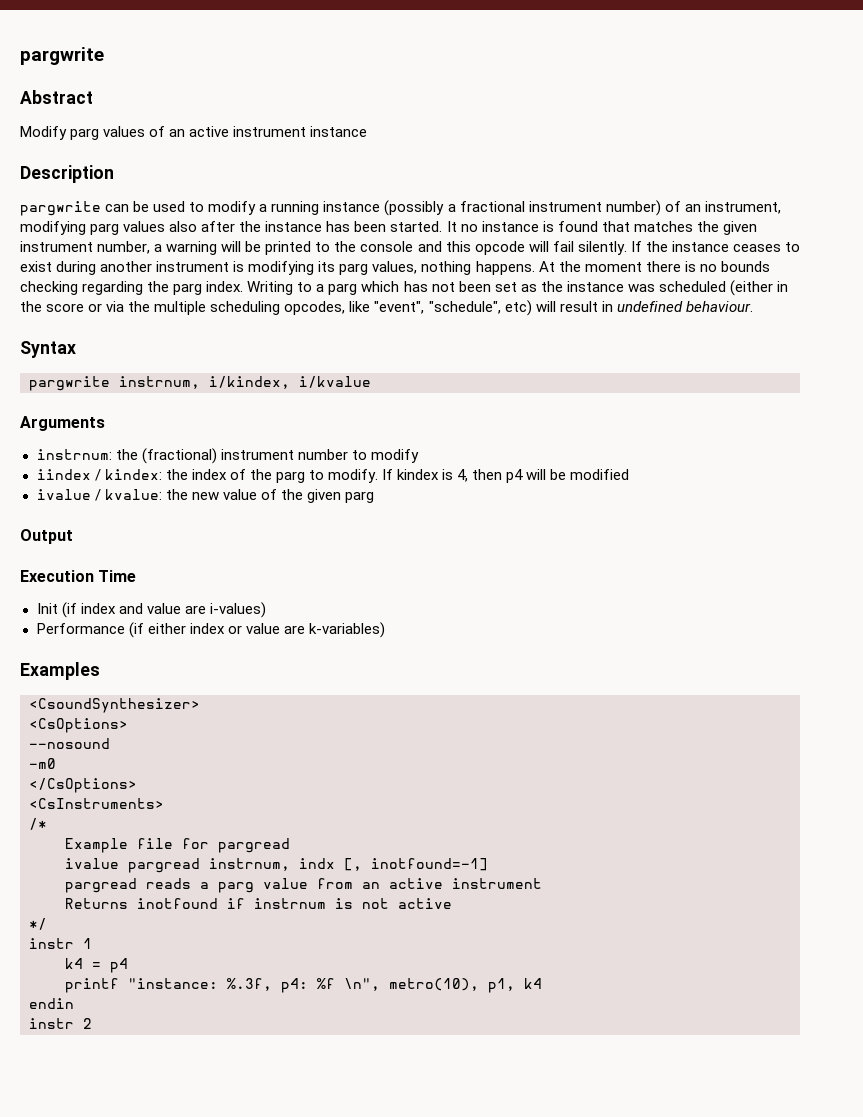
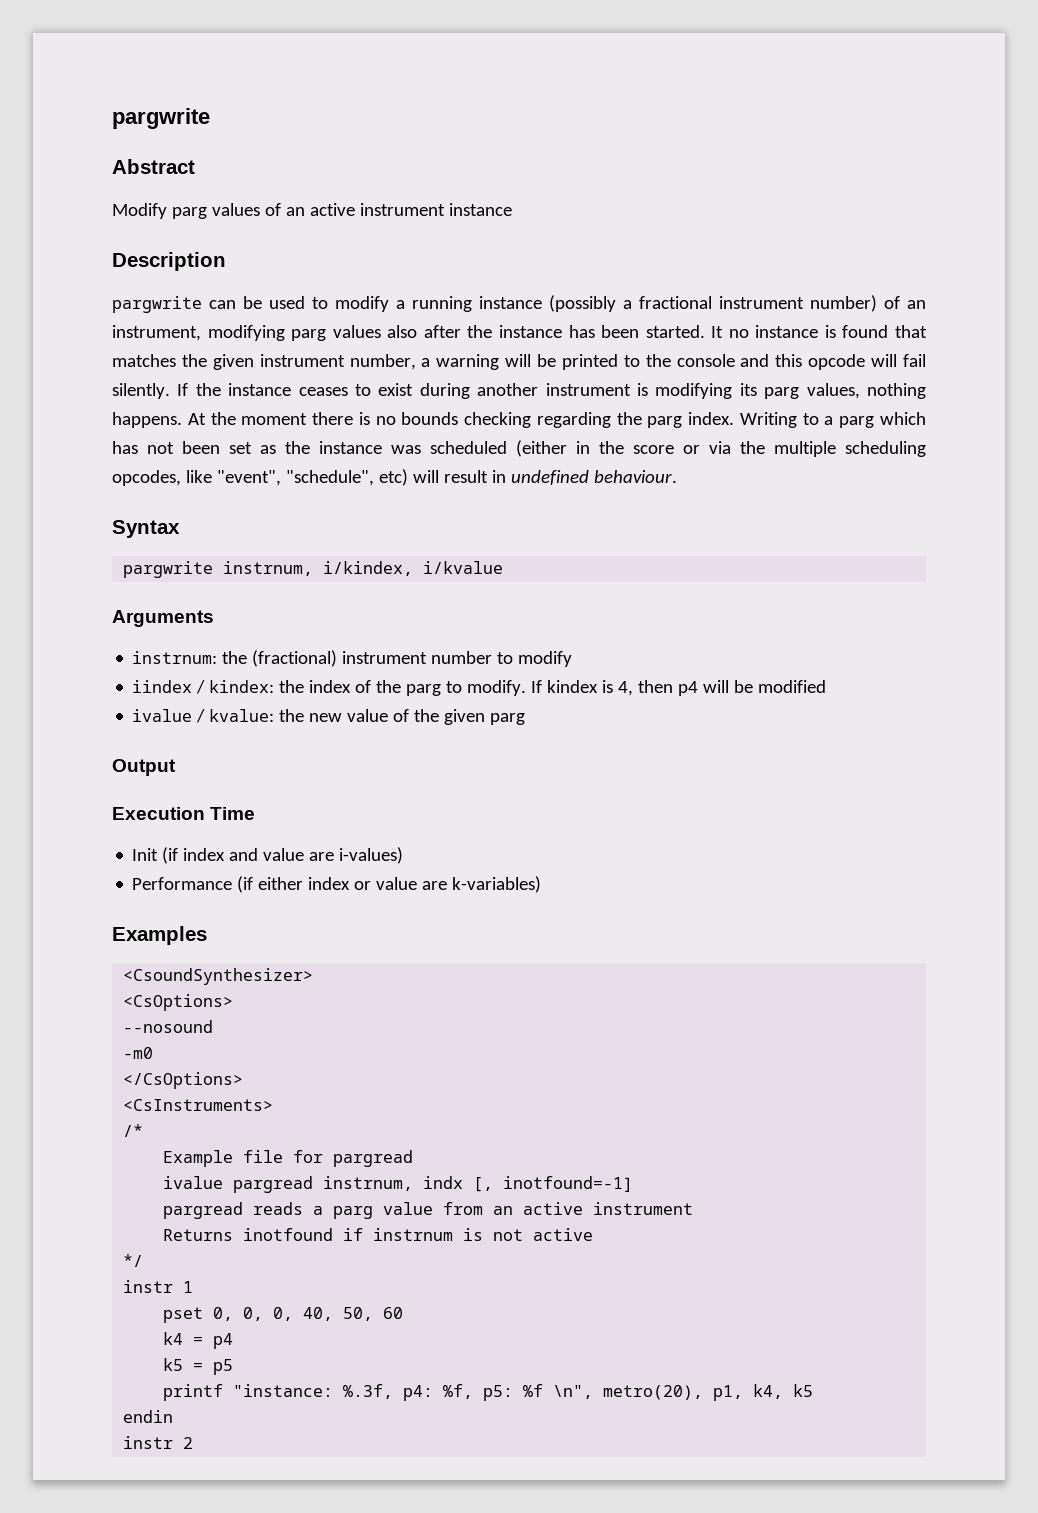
(92, 943) none -> [163,1307,404,1323] // pset 0, 0, 0, 40, 50, 60
(128, 965) none -> [163,1358,234,1375] // k5 = p5
[317,978,542,993] %f \n", metro(10), p1, k4 -> [443,1384,814,1401] %f, p5: %f \n", metro(20), p1, k4, k5

